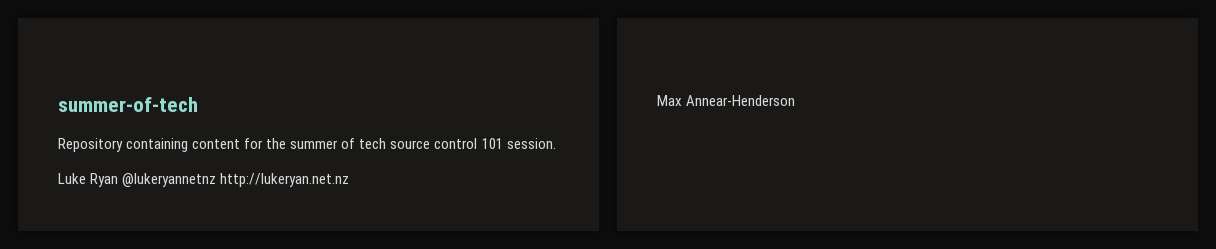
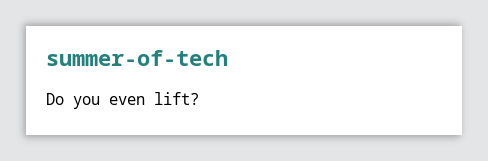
[58,138,556,152] [58,173,350,187] [657,95,796,106] Repository containing content for the summer of tech source control 101 session. // Luke Ryan @lukeryannetnz http://lukeryan.net.nz // Max Annear-Henderson -> [46,92,199,109] Do you even lift?

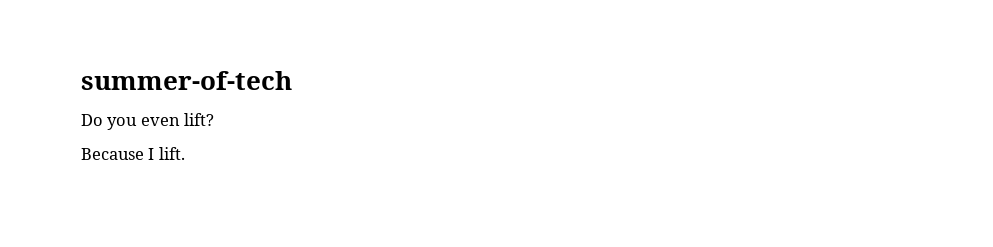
(199, 98) none -> [81,147,185,160] // Because I lift.

